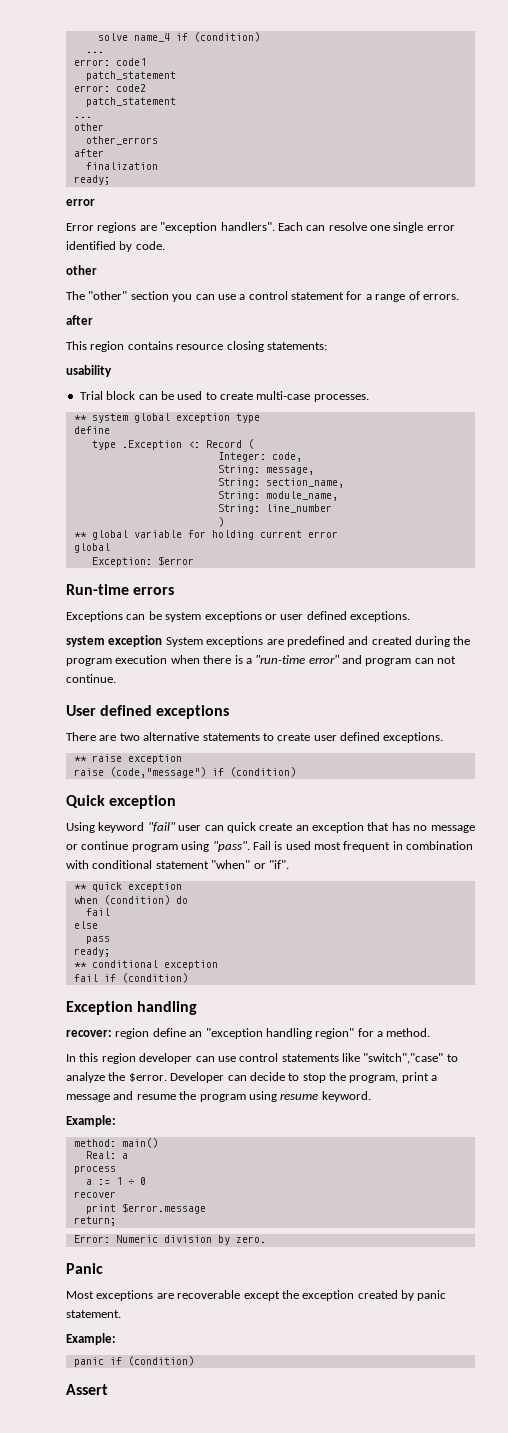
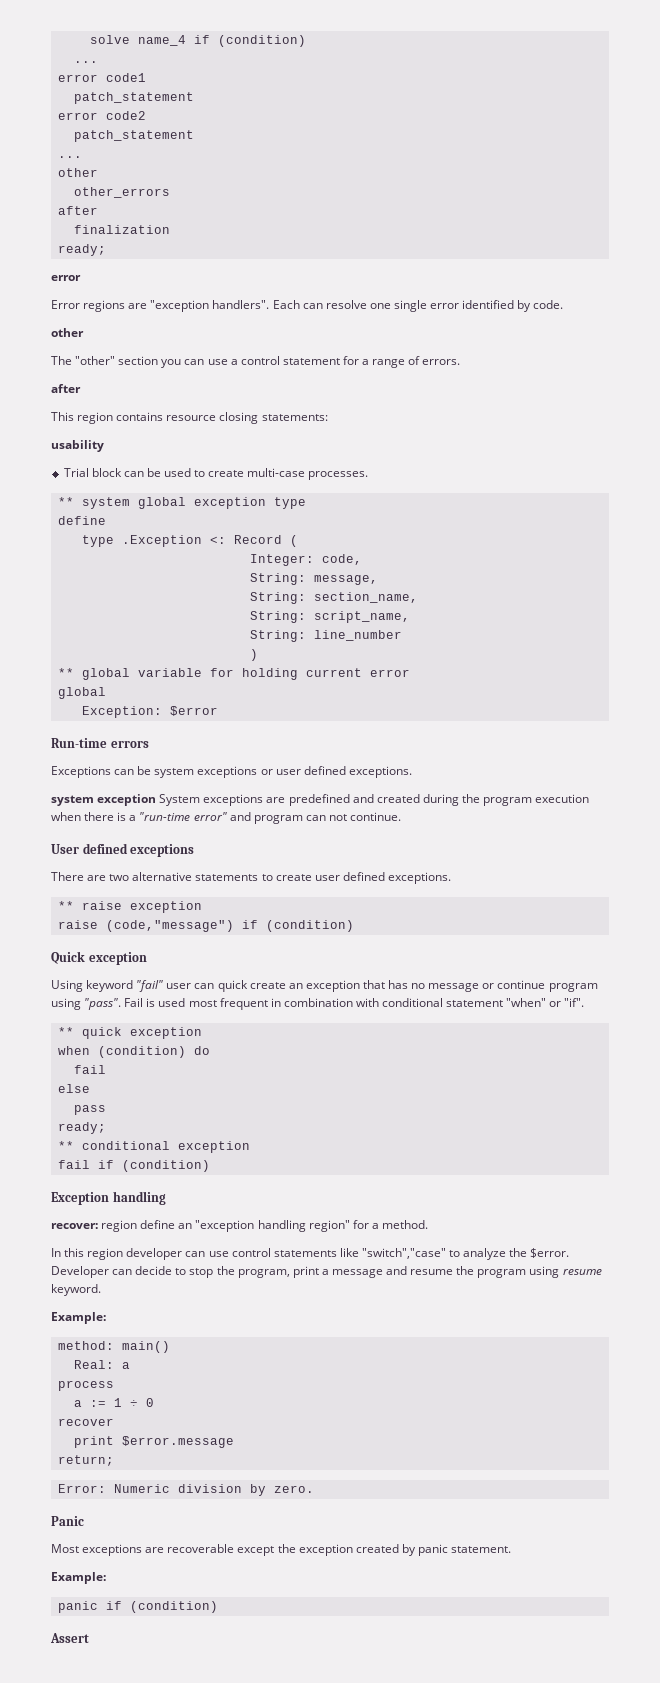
[73,59,110,66] error: -> [57,74,98,82] error
[73,85,110,92] error: -> [57,112,98,120] error
[265,491,338,501] module_name, -> [313,611,410,623] script_name,

